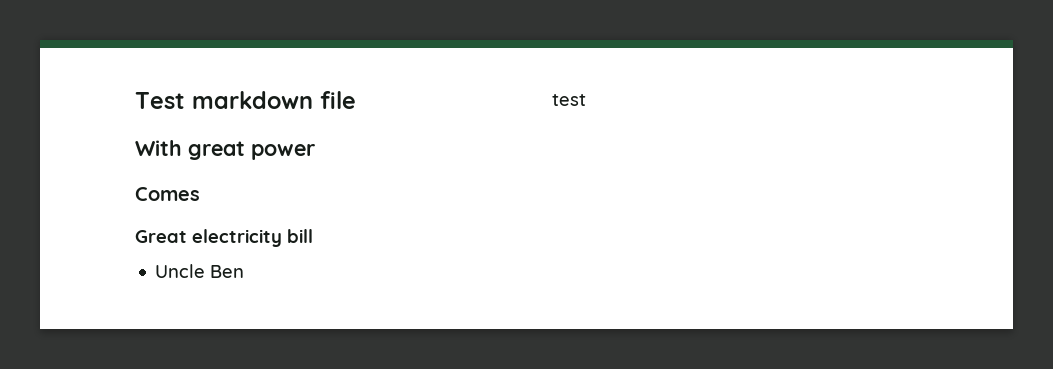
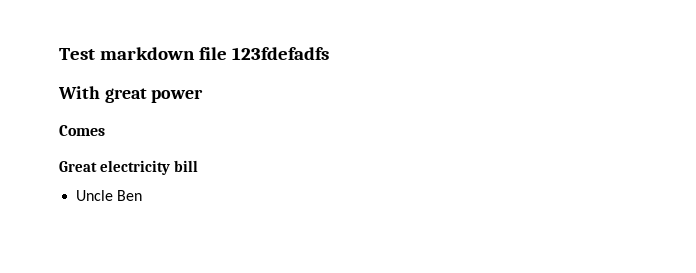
(356, 100) none -> [231,47,329,60] 123fdefadfs
[552,94,586,106] // test -> (143, 195) none

